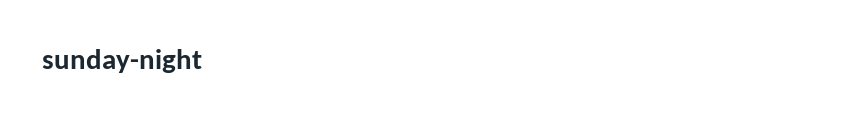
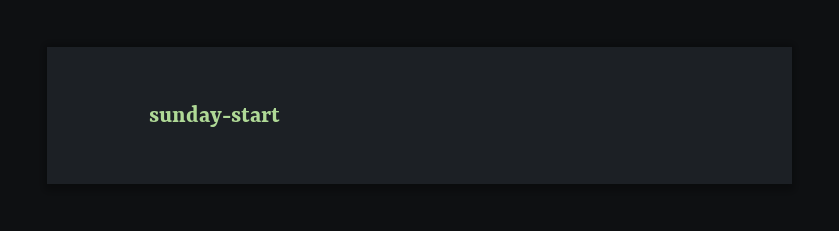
[42,49,202,73] sunday-night -> [149,105,280,127] sunday-start

